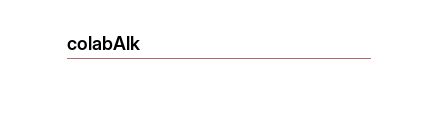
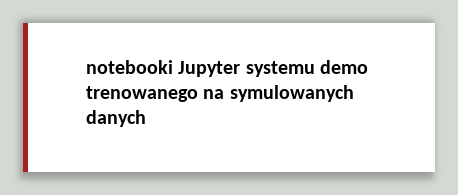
[67,36,140,50] colabAlk -> [86,60,368,77] [86,85,354,102] [86,110,146,127] notebooki Jupyter systemu demo trenowanego na symulowanych danych

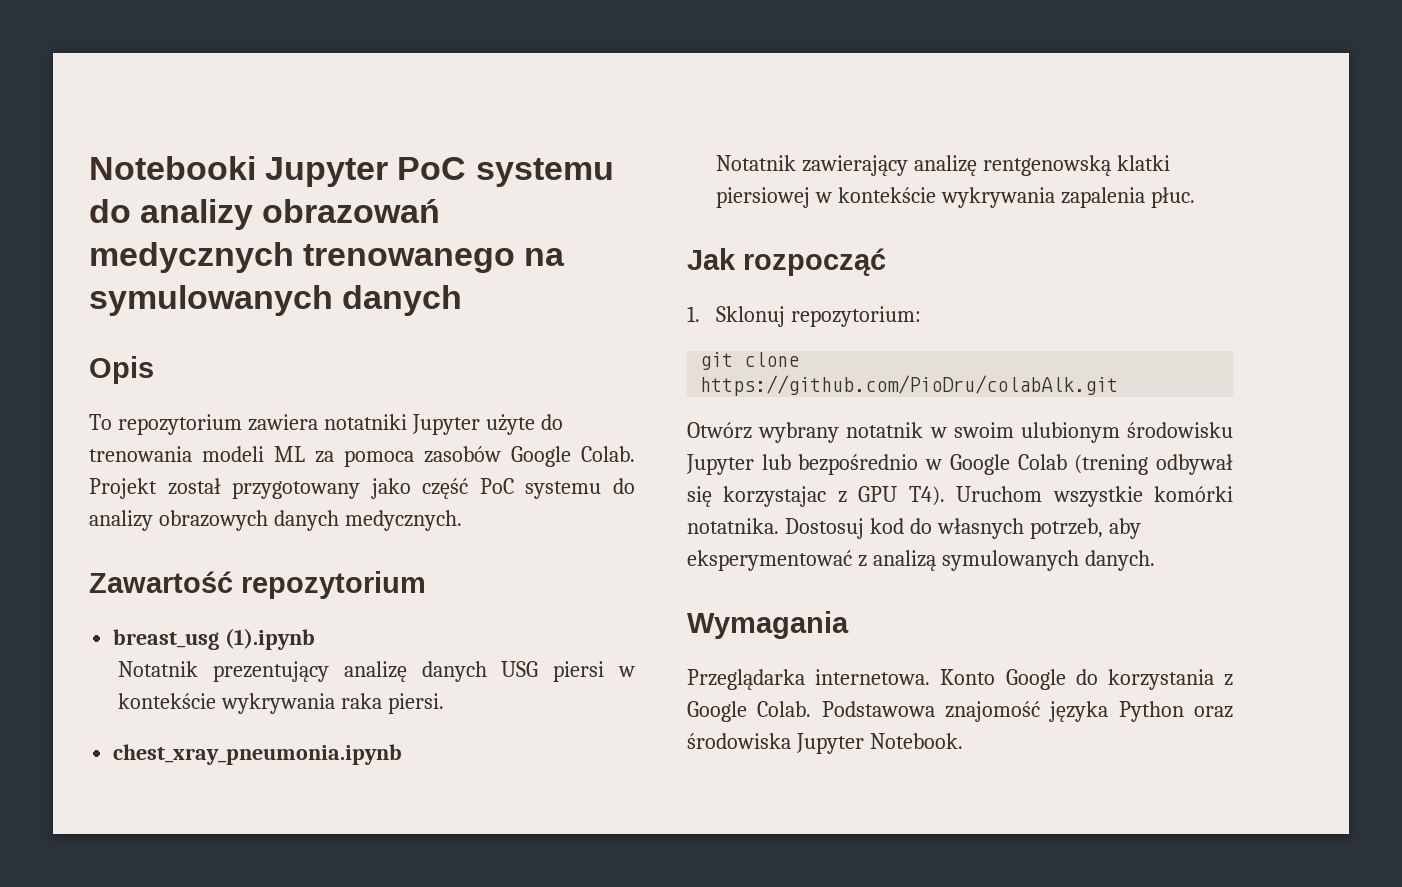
[86,60,368,77] [86,85,354,102] [86,110,146,127] notebooki Jupyter systemu demo trenowanego na symulowanych danych -> [89,156,614,187] [89,199,441,230] [89,242,566,273] [89,285,463,316] [89,356,154,384] [89,414,563,435] [89,446,635,467] [89,478,635,499] [89,510,462,531] [89,571,426,599] [113,628,316,650] [118,661,635,682] [118,693,444,714] [113,744,403,765] [716,155,1170,176] [716,187,1195,208] [687,248,886,276] [687,306,922,327] [700,352,800,370] [700,375,1119,396] [687,422,1233,443] [686,454,1233,475] [687,486,1233,507] [687,518,1141,539] [687,550,1155,571] [687,611,849,639] [687,669,1233,690] [687,701,1233,722] [687,733,963,754] Notebooki Jupyter PoC systemu do analizy obrazowań medycznych trenowanego na symulowanych danych // Opis // To repozytorium zawiera notatniki Jupyter użyte do trenowania modeli ML za pomoca zasobów Google Colab. Projekt został przygotowany jako część PoC systemu do analizy obrazowych danych medycznych. // Zawartość repozytorium // breast_usg (1).ipynb // Notatnik prezentujący analizę danych USG piersi w kontekście wykrywania raka piersi. // chest_xray_pneumonia.ipynb // Notatnik zawierający analizę rentgenowską klatki piersiowej w kontekście wykrywania zapalenia płuc. // Jak rozpocząć // 1. Sklonuj repozytorium: // git clone https://github.com/PioDru/colabAlk.git // Otwórz wybrany notatnik w swoim ulubionym środowisku Jupyter lub bezpośrednio w Google Colab (trening odbywał się korzystajac z GPU T4). Uruchom wszystkie komórki notatnika. Dostosuj kod do własnych potrzeb, aby eksperymentować z analizą symulowanych danych. // Wymagania // Przeglądarka internetowa. Konto Google do korzystania z Google Colab. Podstawowa znajomość języka Python oraz środowiska Jupyter Notebook.

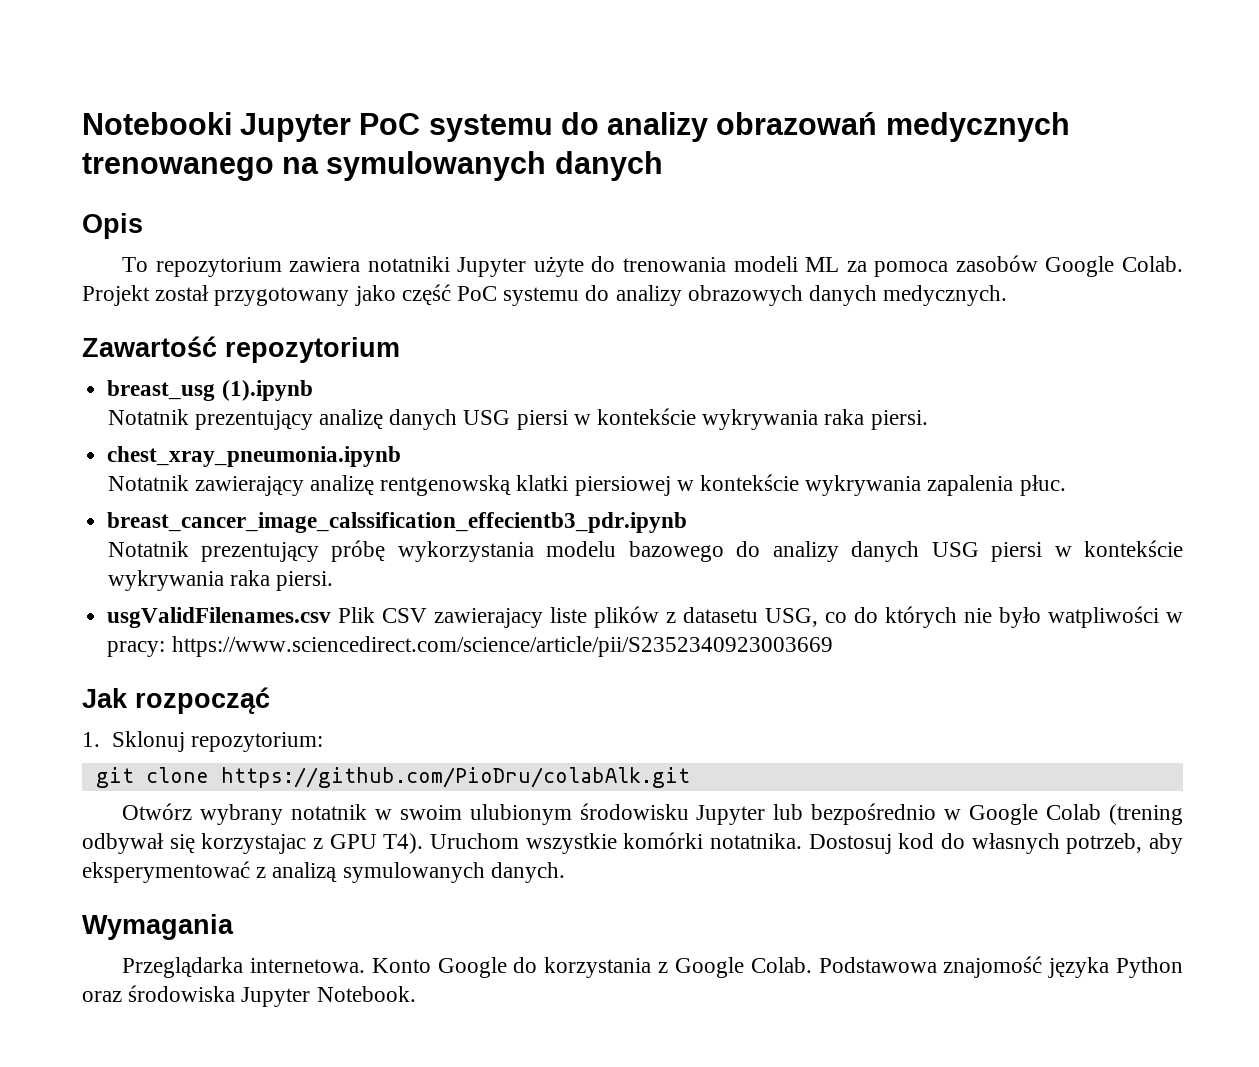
(1195, 197) none -> [107,512,688,533] [107,540,1184,562] [107,570,333,591] [107,606,1184,628] [107,636,833,657] // breast_cancer_image_calssification_effecientb3_pdr.ipynb // Notatnik prezentujący próbę wykorzystania modelu bazowego do analizy danych USG piersi w kontekście wykrywania raka piersi. // usgValidFilenames.csv Plik CSV zawierajacy liste plików z datasetu USG, co do których nie było watpliwości w pracy: https://www.sciencedirect.com/science/article/pii/S2352340923003669

